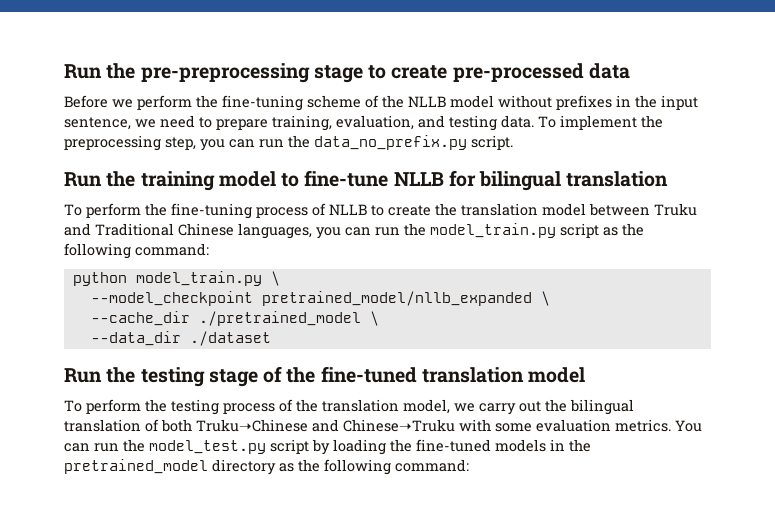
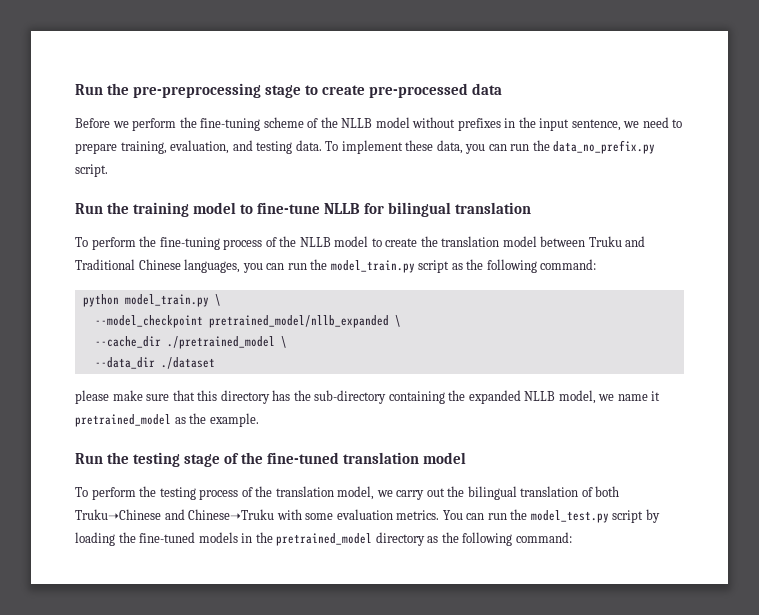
[641,115,663,128] [64,135,196,151] the preprocessing step, -> [405,140,463,154] these data,
[329,204,367,215] NLLB -> [279,236,369,247] the NLLB model
(271, 338) none -> [75,390,661,404] [75,413,259,427] // please make sure that this directory has the sub-directory containing the expanded NLLB model, we name it pretrained_model as the example.

